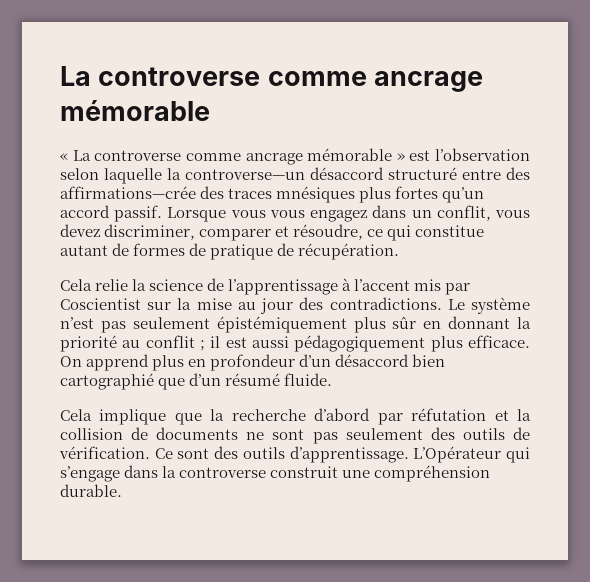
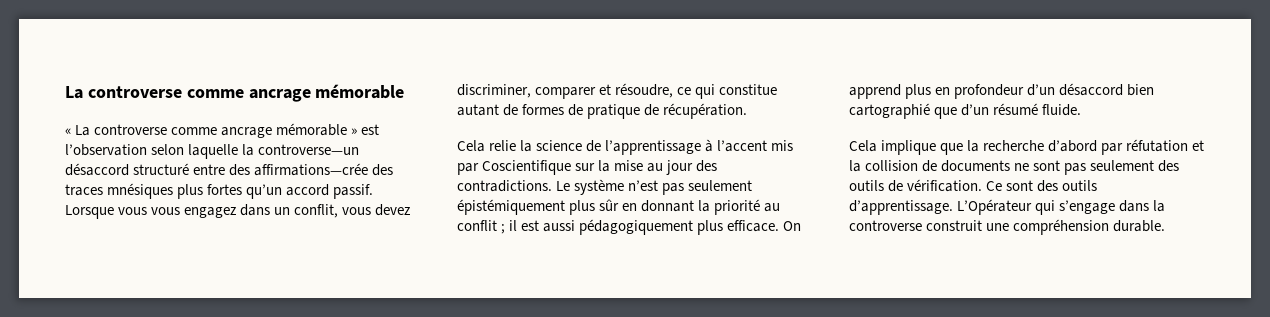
[60,298,141,310] Coscientist -> [482,160,572,175] Coscientifique

